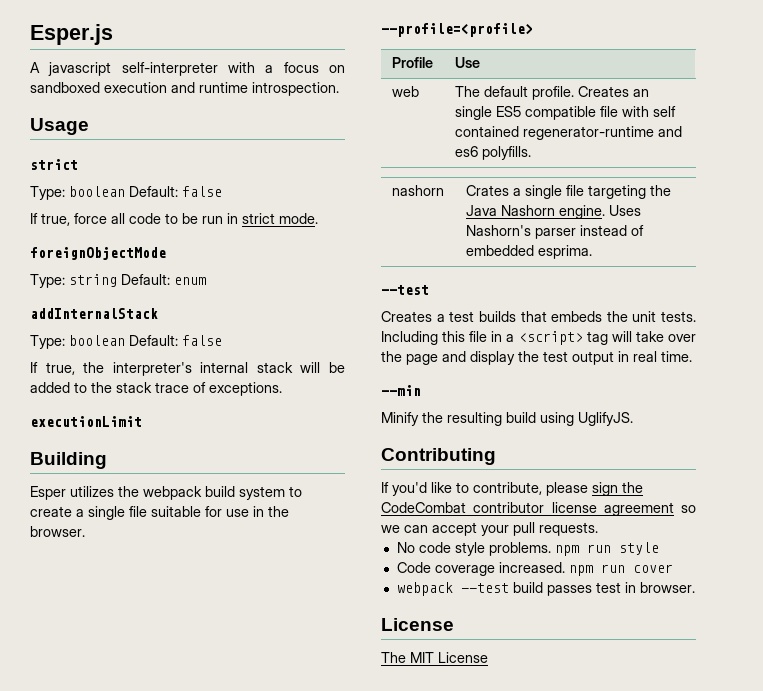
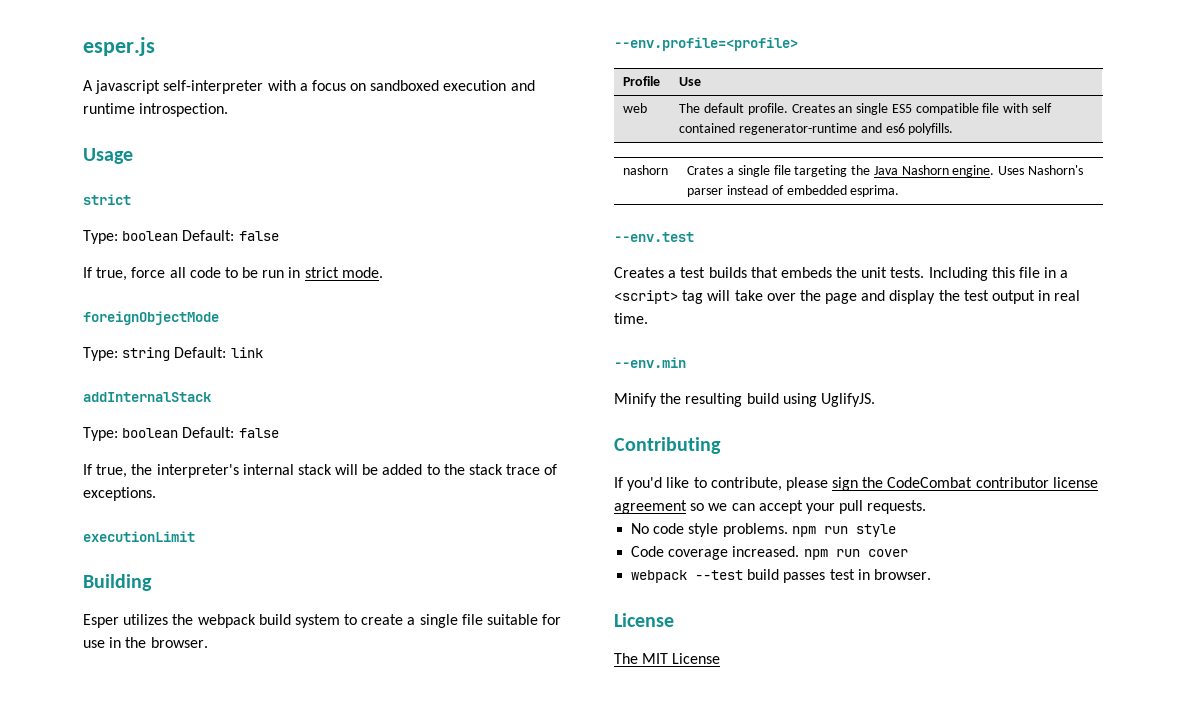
[30,24,113,45] Esper.js -> [83,37,155,56] esper.js
[174,277,206,285] enum -> [230,347,263,358] link
[381,23,533,37] --profile=<profile> -> [614,37,798,51] --env.profile=<profile>
[381,285,429,295] --test -> [614,232,694,242] --env.test
[381,385,421,396] --min -> [614,357,686,368] --env.min

